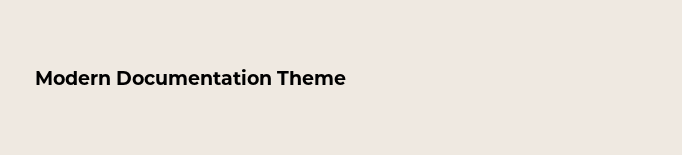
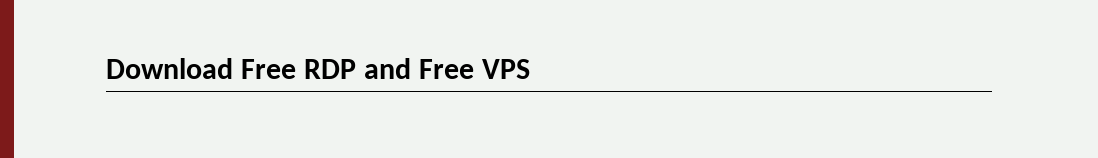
[35,69,347,85] Modern Documentation Theme -> [106,58,530,79] Download Free RDP and Free VPS

